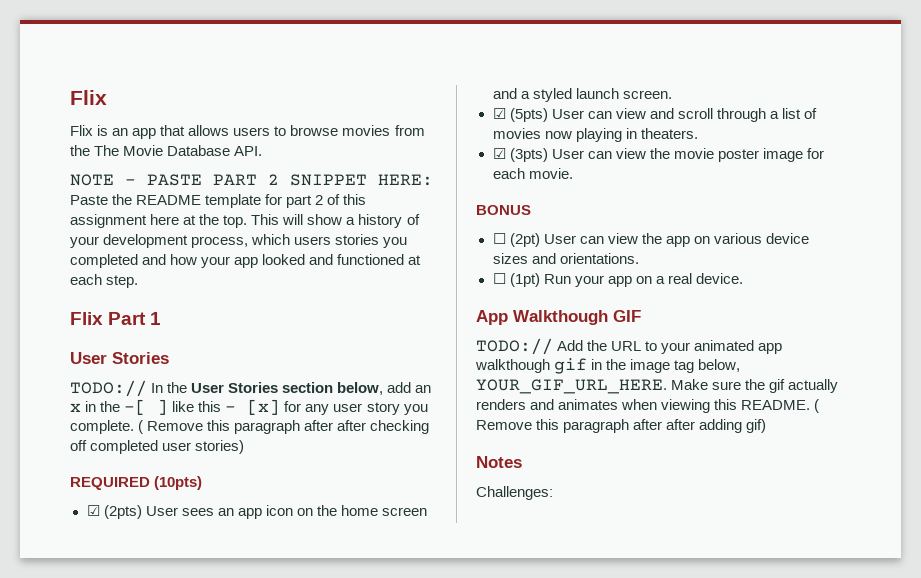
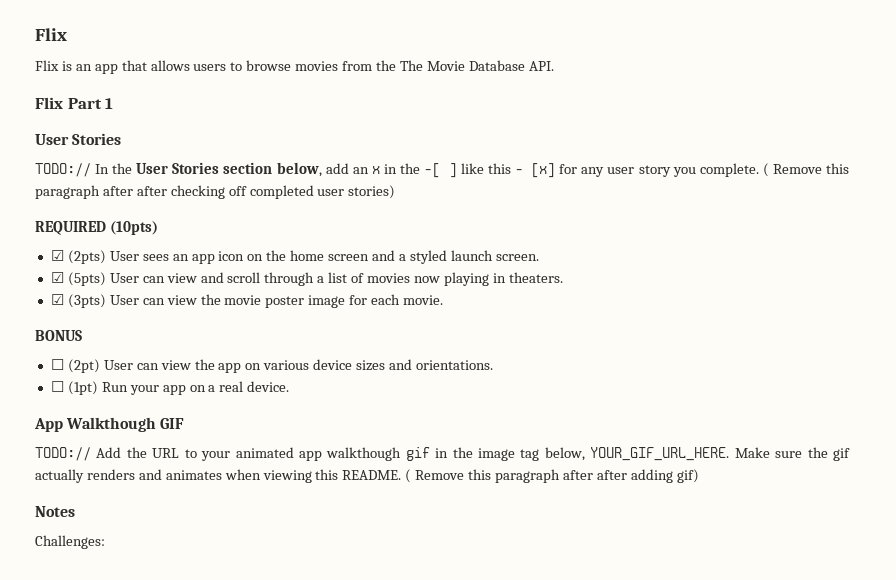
[70,174,433,186] [70,194,367,208] [70,214,420,228] [70,234,408,248] [70,254,422,268] [70,274,139,288] // NOTE - PASTE PART 2 SNIPPET HERE: Paste the README template for part 2 of this assignment here at the top. This will show a history of your development process, which users stories you completed and how your app looked and functioned at each step. -> (554, 66) none

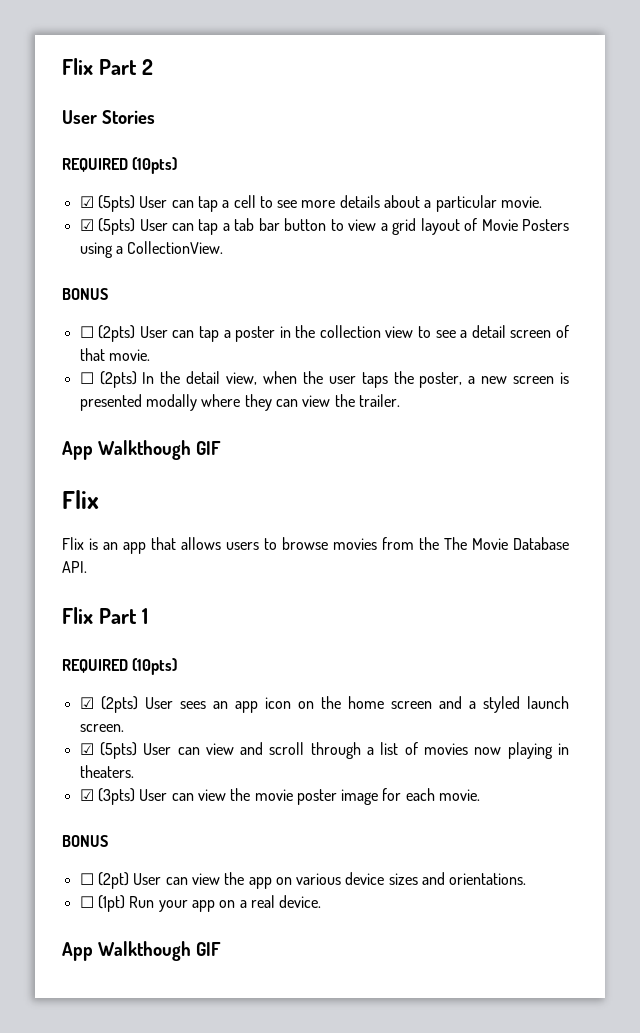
[35,28,67,41] Flix -> [62,58,153,75] [62,110,155,124] [62,157,178,174] [79,195,543,212] [79,218,569,235] [79,241,224,258] [62,288,108,300] [79,325,569,342] [79,348,150,361] [79,371,569,388] [79,394,400,411] [62,440,221,460] [62,490,99,509] Flix Part 2 // User Stories // REQUIRED (10pts) // ☑ (5pts) User can tap a cell to see more details about a particular movie. // ☑ (5pts) User can tap a tab bar button to view a grid layout of Movie Posters using a CollectionView. // BONUS // ☐ (2pts) User can tap a poster in the collection view to see a detail screen of that movie. // ☐ (2pts) In the detail view, when the user taps the poster, a new screen is presented modally where they can view the trailer. // App Walkthough GIF // Flix
[35,133,122,145] [35,162,850,178] [35,185,396,199] // User Stories // TODO:// In the User Stories section below, add an x in the -[ ] like this - [x] for any user story you complete. ( Remove this paragraph after after checking off completed user stories) -> (148, 616) none
[35,447,851,461] [35,469,699,483] [35,506,75,517] [35,535,105,549] // TODO:// Add the URL to your animated app walkthough gif in the image tag below, YOUR_GIF_URL_HERE. Make sure the gif actually renders and animates when viewing this README. ( Remove this paragraph after after adding gif) // Notes // Challenges: -> (221, 949) none

